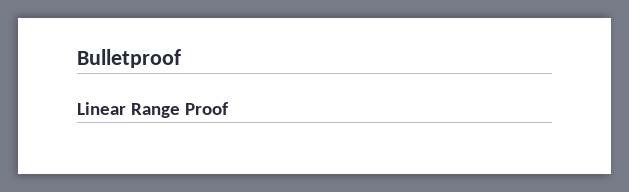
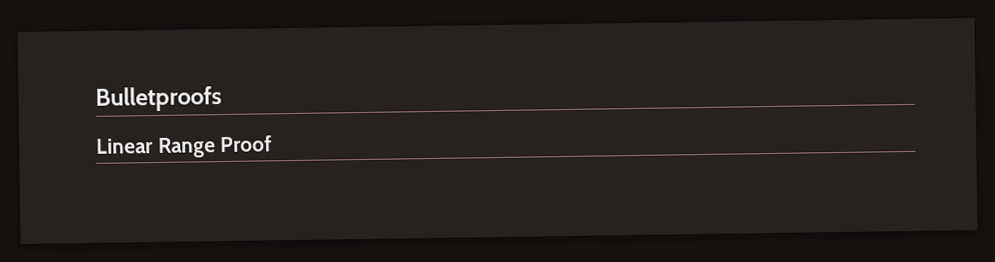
[77,49,181,68] Bulletproof -> [95,86,222,112] Bulletproofs

